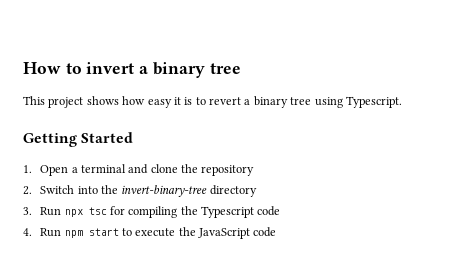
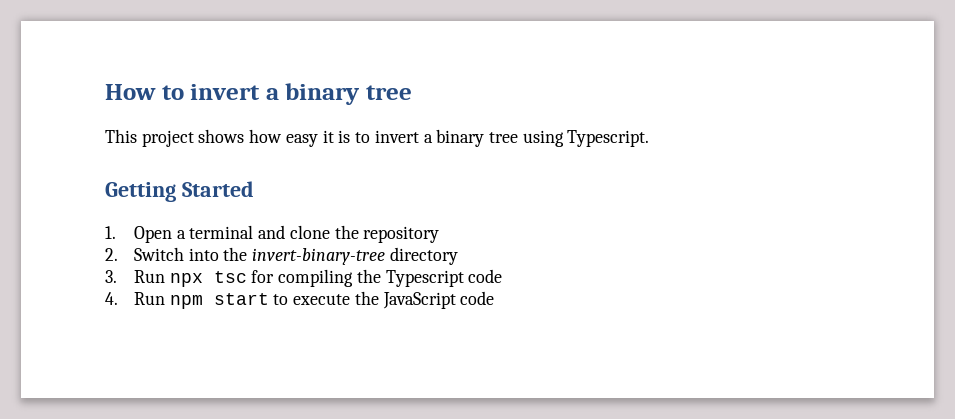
[209,97,241,105] revert -> [374,130,419,143] invert

